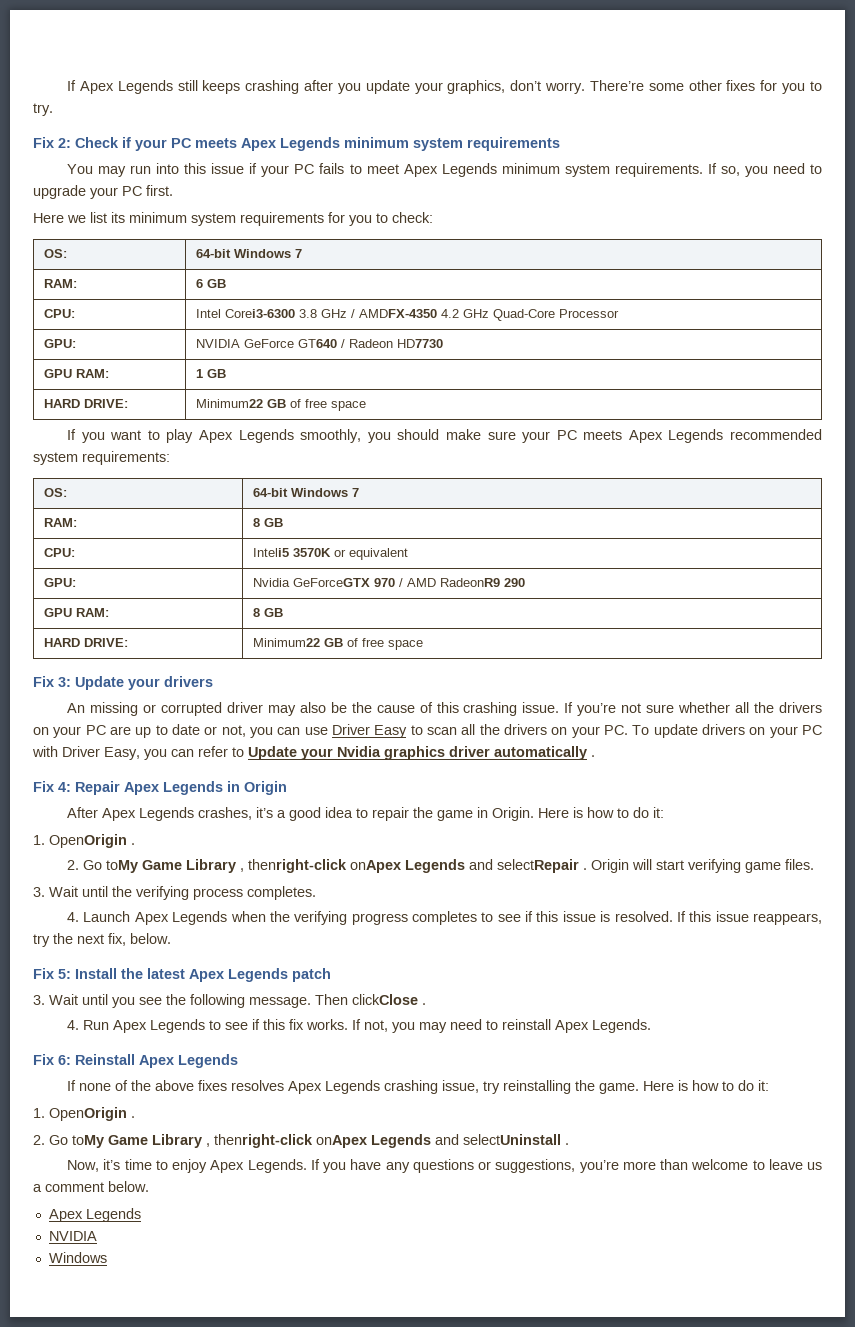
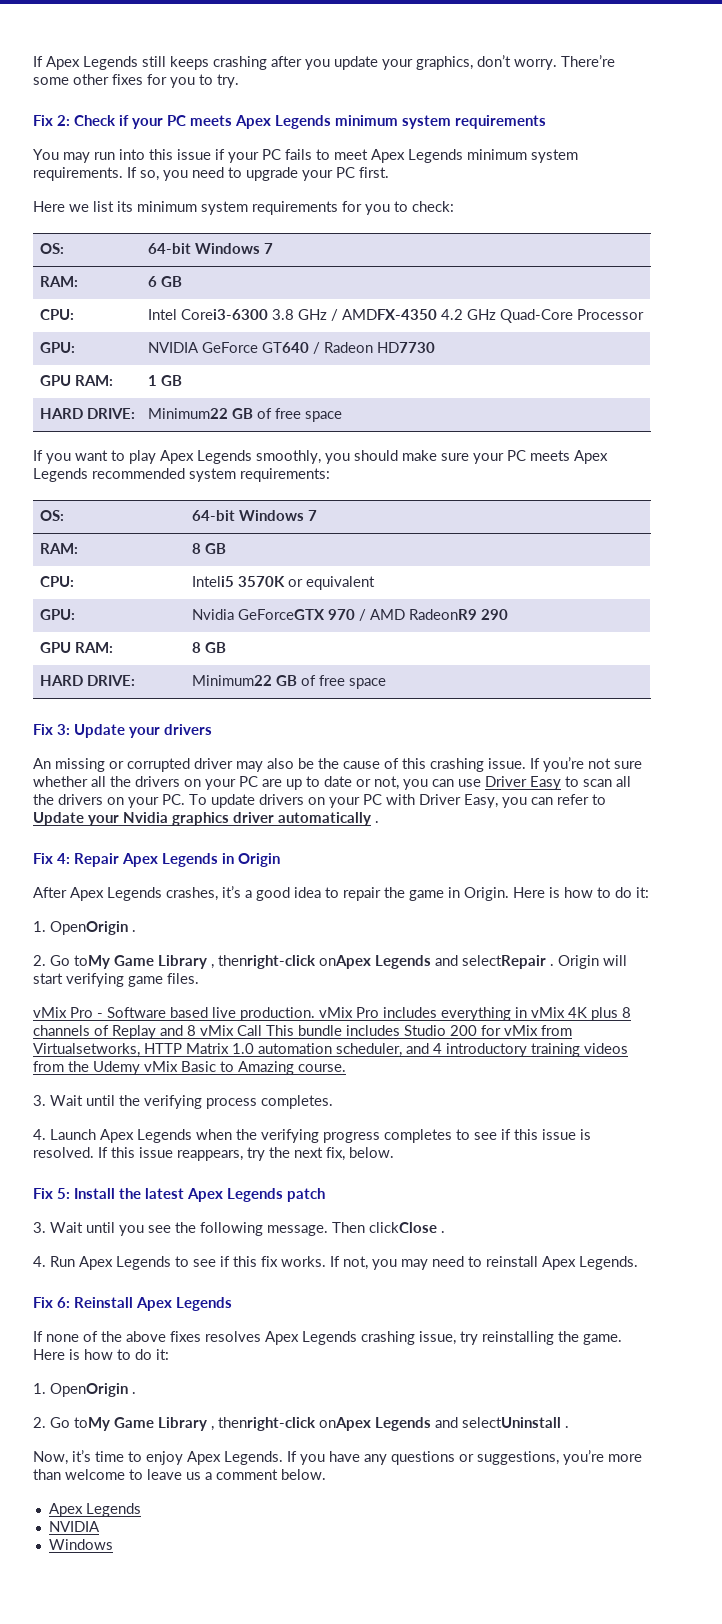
(815, 864) none -> [33,1007,631,1021] [33,1025,572,1039] [33,1043,628,1057] [33,1061,346,1075] // vMix Pro - Software based live production. vMix Pro includes everything in vMix 4K plus 8 channels of Replay and 8 vMix Call This bundle includes Studio 200 for vMix from Virtualsetworks, HTTP Matrix 1.0 automation scheduler, and 4 introductory training videos from the Udemy vMix Basic to Amazing course.

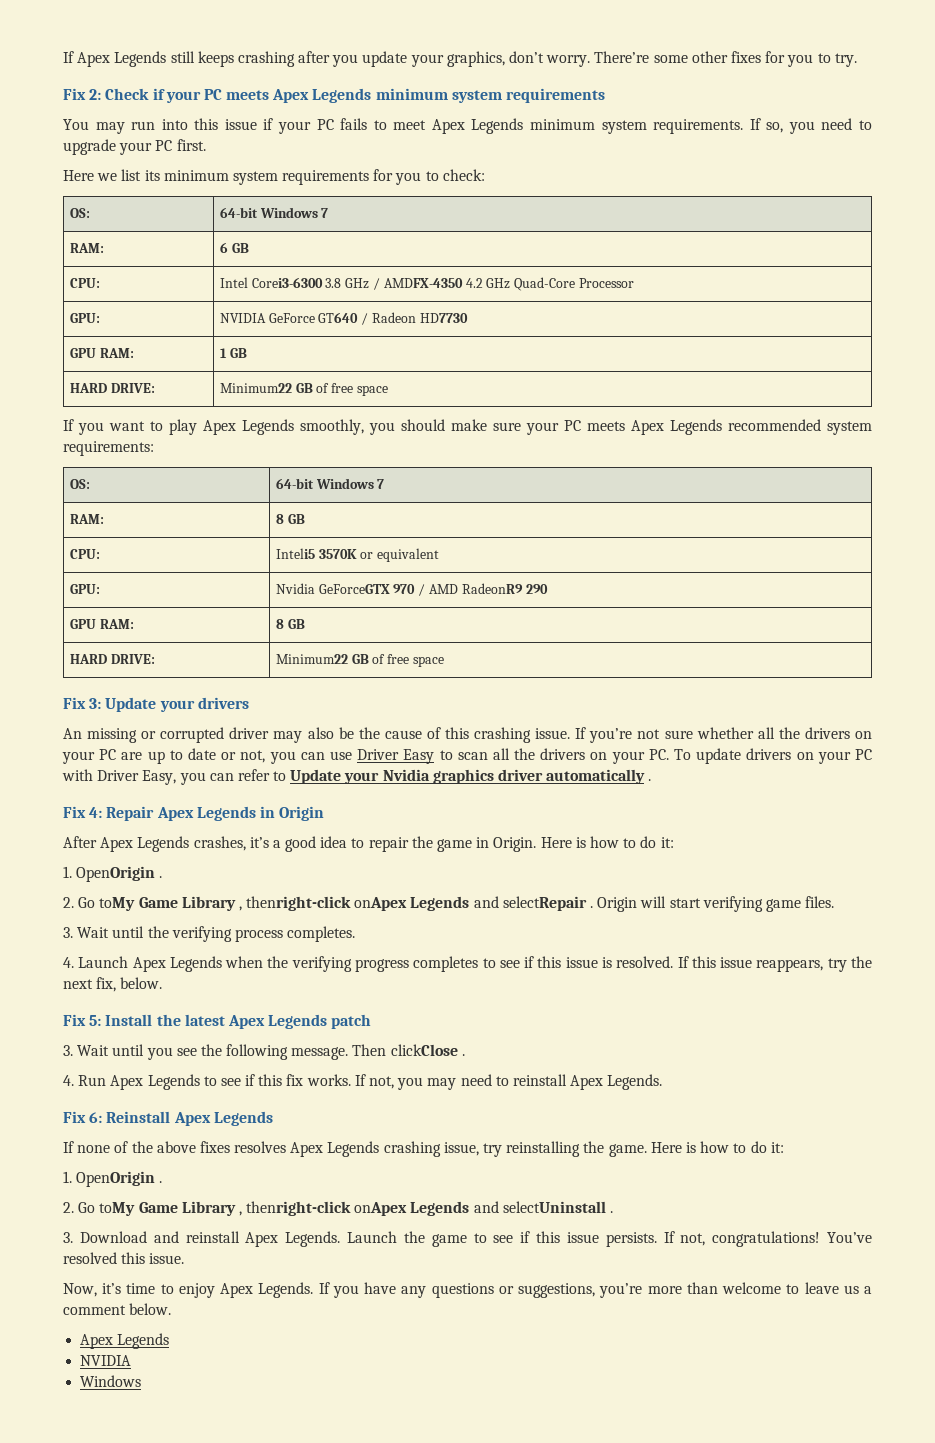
[33,1007,631,1021] [33,1025,572,1039] [33,1043,628,1057] [33,1061,346,1075] // vMix Pro - Software based live production. vMix Pro includes everything in vMix 4K plus 8 channels of Replay and 8 vMix Call This bundle includes Studio 200 for vMix from Virtualsetworks, HTTP Matrix 1.0 automation scheduler, and 4 introductory training videos from the Udemy vMix Basic to Amazing course. -> (835, 902) none
(569, 1427) none -> [63,1231,873,1247] [63,1252,185,1264] // 3. Download and reinstall Apex Legends. Launch the game to see if this issue persists. If not, congratulations! You’ve resolved this issue.

